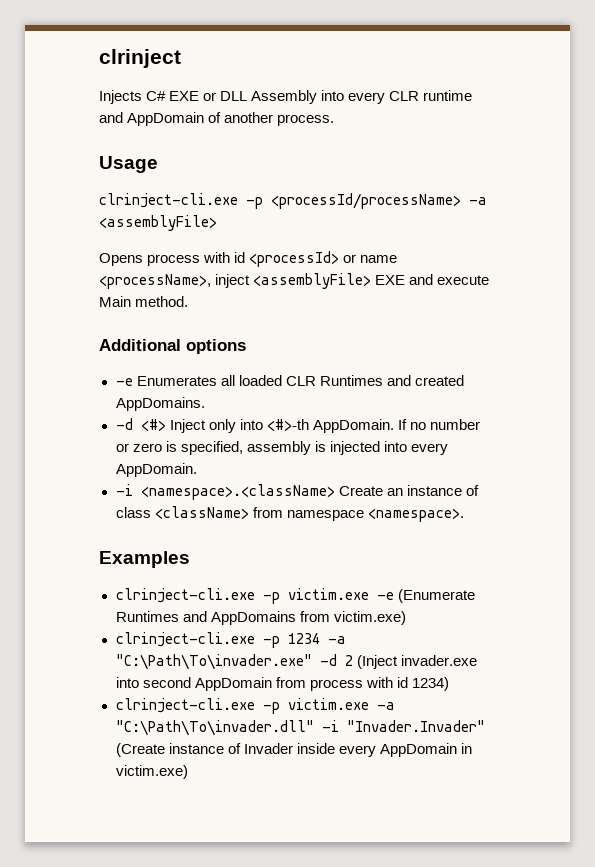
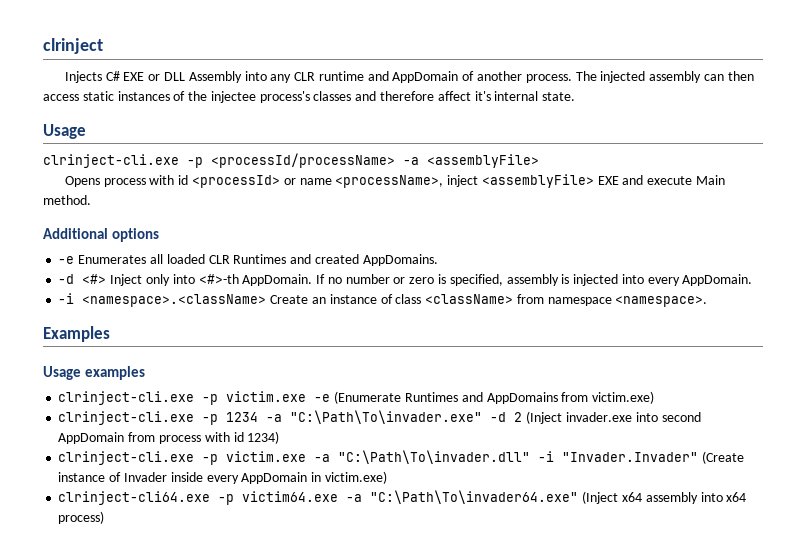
[348,92,386,104] every -> [270,74,292,83] any
(335, 120) none -> [575,71,754,83] [43,91,576,103] The injected assembly can then access static instances of the injectee process's classes and therefore affect it's internal state.
(190, 559) none -> [43,366,146,380] // Usage examples
(188, 772) none -> [58,490,747,505] [58,511,105,524] // clrinject-cli64.exe -p victim64.exe -a "C:\Path\To\invader64.exe" (Inject x64 assembly into x64 process)

